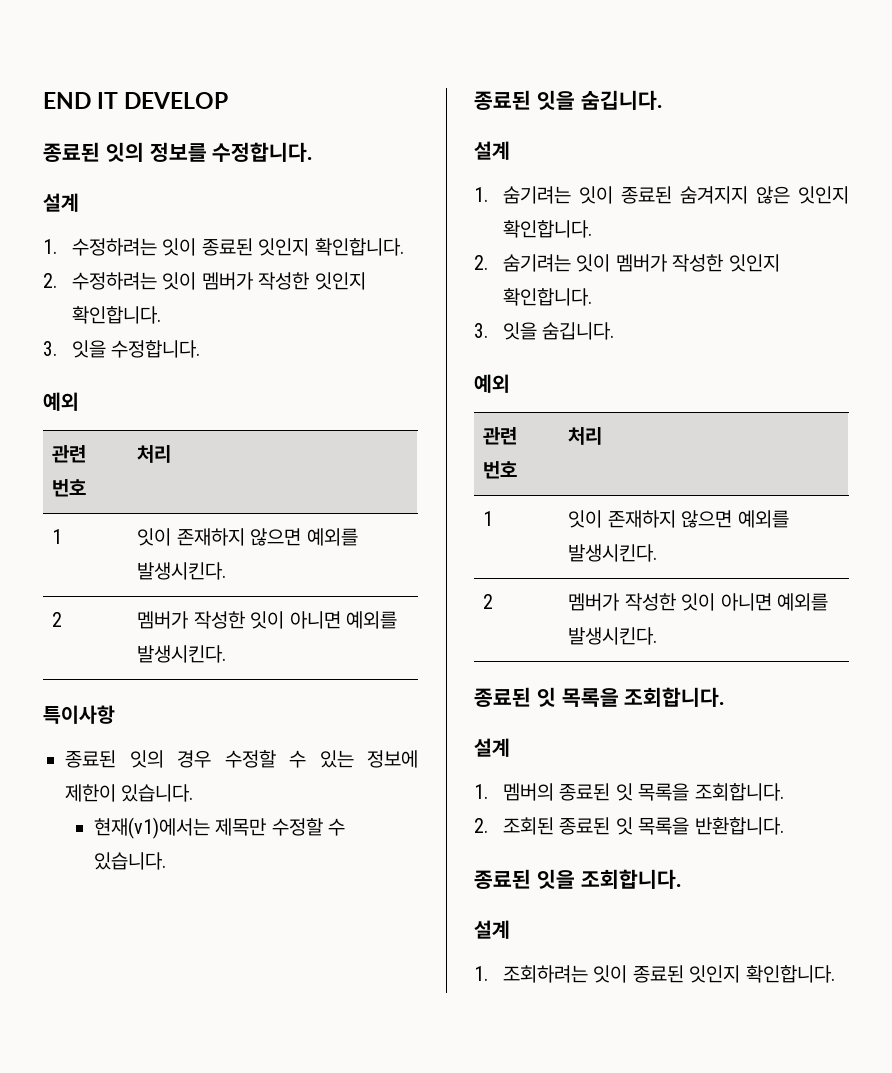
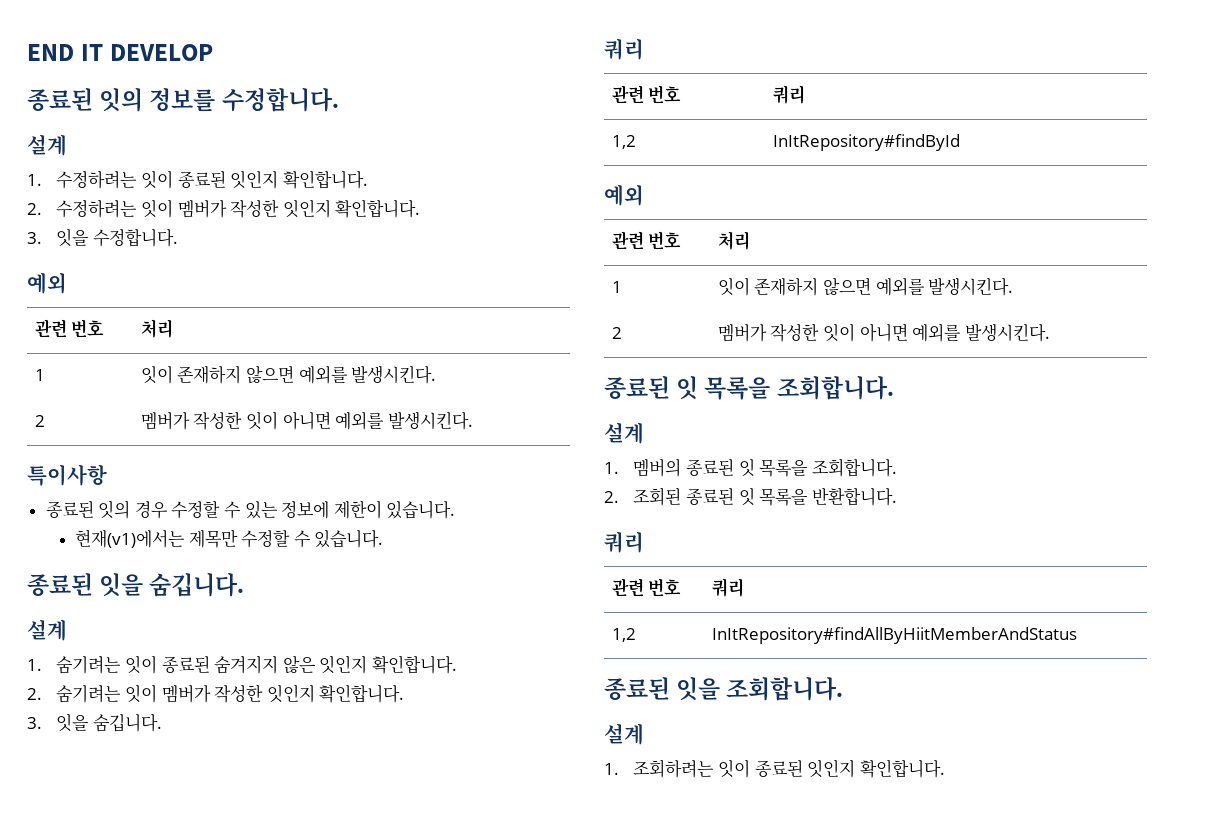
(615, 331) none -> [604,38,644,60] [611,85,682,104] [772,85,805,104] [611,135,636,149] [772,134,960,151] // 쿼리 // 관련 번호 | 쿼리 // 1,2 | InItRepository#findById
(784, 826) none -> [604,531,644,553] [611,578,682,597] [711,578,744,597] [611,628,636,642] [711,627,1077,644] // 쿼리 // 관련 번호 | 쿼리 // 1,2 | InItRepository#findAllByHiitMemberAndStatus

